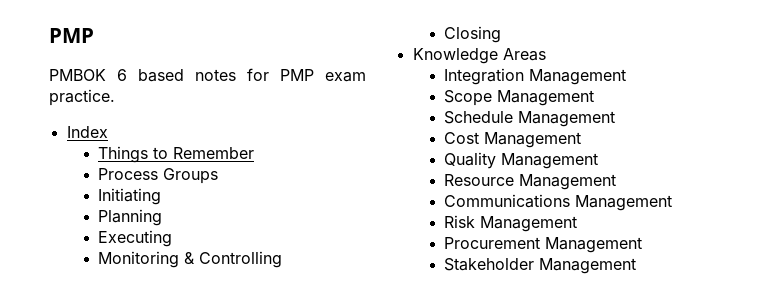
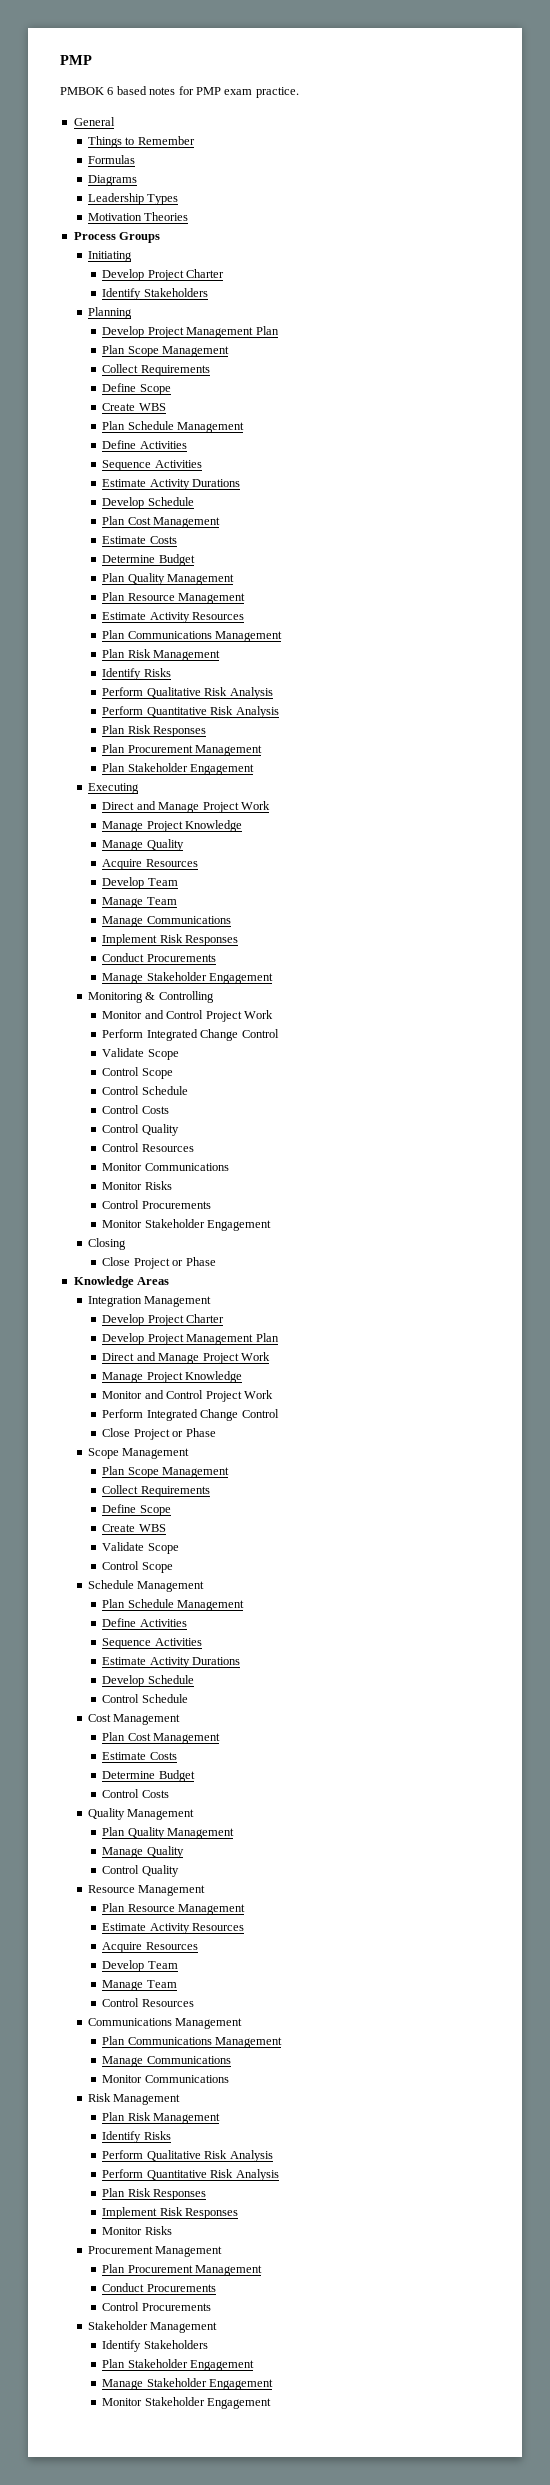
[66,126,108,138] Index -> [73,117,115,126] General
[98,168,219,184] [98,188,162,205] [98,209,163,226] [98,230,173,247] [98,251,283,268] [444,26,502,43] [412,48,546,64] [444,68,627,85] [444,90,595,106] [444,111,616,127] [444,132,582,148] [444,152,599,169] [444,174,617,190] [444,194,673,211] [444,215,578,232] [444,237,643,253] [444,258,637,274] Process Groups // Initiating // Planning // Executing // Monitoring & Controlling // Closing // Knowledge Areas // Integration Management // Scope Management // Schedule Management // Cost Management // Quality Management // Resource Management // Communications Management // Risk Management // Procurement Management // Stakeholder Management -> [88,155,136,164] [88,175,138,186] [88,193,179,205] [88,212,189,221] [73,232,161,243] [88,251,133,262] [102,269,225,281] [102,288,208,300] [88,307,133,319] [102,326,279,338] [102,345,230,357] [102,364,210,376] [102,383,171,395] [102,403,166,411] [102,421,245,433] [102,440,187,449] [102,460,202,471] [102,479,241,490] [102,497,194,509] [102,516,221,528] [102,536,177,544] [102,554,195,566] [102,573,235,585] [102,592,246,604] [102,612,245,623] [102,630,283,642] [102,649,221,661] [102,668,171,680] [102,687,273,699] [102,706,279,718] [102,725,207,737] [102,744,263,756] [102,763,255,775] [88,783,140,794] [102,801,270,813] [102,820,243,832] [102,839,184,851] [102,859,198,870] [102,877,178,889] [102,897,177,908] [102,916,231,927] [102,934,239,946] [102,953,216,962] [102,972,274,984] [88,991,214,1003] [102,1010,273,1022] [102,1029,279,1041] [102,1048,179,1060] [102,1067,173,1079] [102,1086,188,1095] [102,1105,169,1114] [102,1124,179,1136] [102,1143,194,1152] [102,1163,229,1171] [102,1181,172,1190] [102,1200,211,1209] [102,1219,272,1231] [88,1238,127,1250] [102,1257,216,1269] [73,1276,170,1288] [88,1296,212,1307] [102,1314,225,1326] [102,1333,279,1345] [102,1352,270,1364] [102,1371,243,1383] [102,1390,273,1402] [102,1409,279,1421] [102,1428,216,1440] [88,1448,190,1459] [102,1466,230,1478] [102,1485,210,1497] [102,1504,171,1516] [102,1524,166,1532] [102,1542,179,1554] [102,1561,173,1573] [88,1580,205,1592] [102,1599,245,1611] [102,1618,187,1627] [102,1638,202,1649] [102,1657,241,1668] [102,1675,194,1687] [102,1694,188,1703] [88,1714,181,1725] [102,1732,221,1744] [102,1752,177,1760] [102,1770,195,1782] [102,1789,169,1798] [88,1808,195,1820] [102,1827,235,1839] [102,1846,184,1858] [102,1865,179,1877] [88,1885,206,1896] [102,1903,246,1915] [102,1923,245,1934] [102,1942,198,1953] [102,1960,178,1972] [102,1980,177,1991] [102,1998,194,2007] [88,2018,243,2029] [102,2036,283,2048] [102,2056,231,2067] [102,2075,229,2083] [88,2093,181,2105] [102,2112,221,2124] [102,2131,171,2143] [102,2150,273,2162] [102,2169,279,2181] [102,2188,207,2200] [102,2207,239,2219] [102,2226,172,2235] [88,2246,223,2257] [102,2264,263,2276] [102,2283,216,2292] [102,2302,211,2311] [88,2321,218,2333] [102,2340,208,2352] [102,2359,255,2371] [102,2378,274,2390] [102,2397,272,2409] Formulas // Diagrams // Leadership Types // Motivation Theories // Process Groups // Initiating // Develop Project Charter // Identify Stakeholders // Planning // Develop Project Management Plan // Plan Scope Management // Collect Requirements // Define Scope // Create WBS // Plan Schedule Management // Define Activities // Sequence Activities // Estimate Activity Durations // Develop Schedule // Plan Cost Management // Estimate Costs // Determine Budget // Plan Quality Management // Plan Resource Management // Estimate Activity Resources // Plan Communications Management // Plan Risk Management // Identify Risks // Perform Qualitative Risk Analysis // Perform Quantitative Risk Analysis // Plan Risk Responses // Plan Procurement Management // Plan Stakeholder Engagement // Executing // Direct and Manage Project Work // Manage Project Knowledge // Manage Quality // Acquire Resources // Develop Team // Manage Team // Manage Communications // Implement Risk Responses // Conduct Procurements // Manage Stakeholder Engagement // Monitoring & Controlling // Monitor and Control Project Work // Perform Integrated Change Control // Validate Scope // Control Scope // Control Schedule // Control Costs // Control Quality // Control Resources // Monitor Communications // Monitor Risks // Control Procurements // Monitor Stakeholder Engagement // Closing // Close Project or Phase // Knowledge Areas // Integration Management // Develop Project Charter // Develop Project Management Plan // Direct and Manage Project Work // Manage Project Knowledge // Monitor and Control Project Work // Perform Integrated Change Control // Close Project or Phase // Scope Management // Plan Scope Management // Collect Requirements // Define Scope // Create WBS // Validate Scope // Control Scope // Schedule Management // Plan Schedule Management // Define Activities // Sequence Activities // Estimate Activity Durations // Develop Schedule // Control Schedule // Cost Management // Plan Cost Management // Estimate Costs // Determine Budget // Control Costs // Quality Management // Plan Quality Management // Manage Quality // Control Quality // Resource Management // Plan Resource Management // Estimate Activity Resources // Acquire Resources // Develop Team // Manage Team // Control Resources // Communications Management // Plan Communications Management // Manage Communications // Monitor Communications // Risk Management // Plan Risk Management // Identify Risks // Perform Qualitative Risk Analysis // Perform Quantitative Risk Analysis // Plan Risk Responses // Implement Risk Responses // Monitor Risks // Procurement Management // Plan Procurement Management // Conduct Procurements // Control Procurements // Stakeholder Management // Identify Stakeholders // Plan Stakeholder Engagement // Manage Stakeholder Engagement // Monitor Stakeholder Engagement

